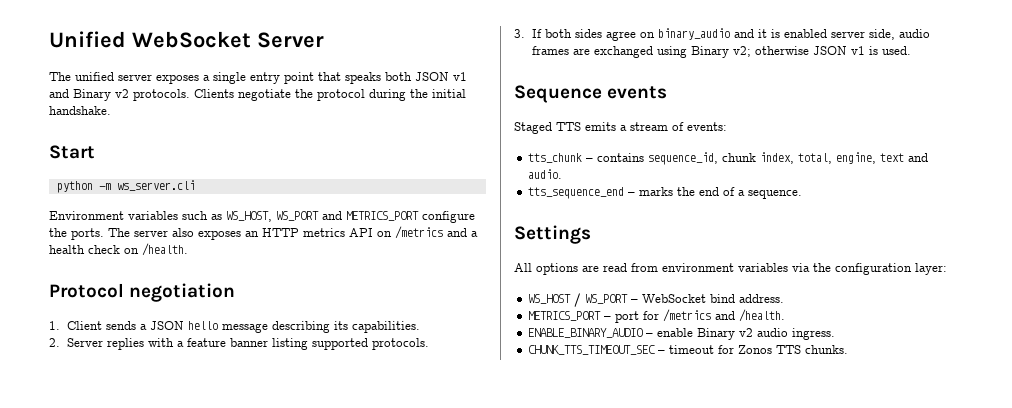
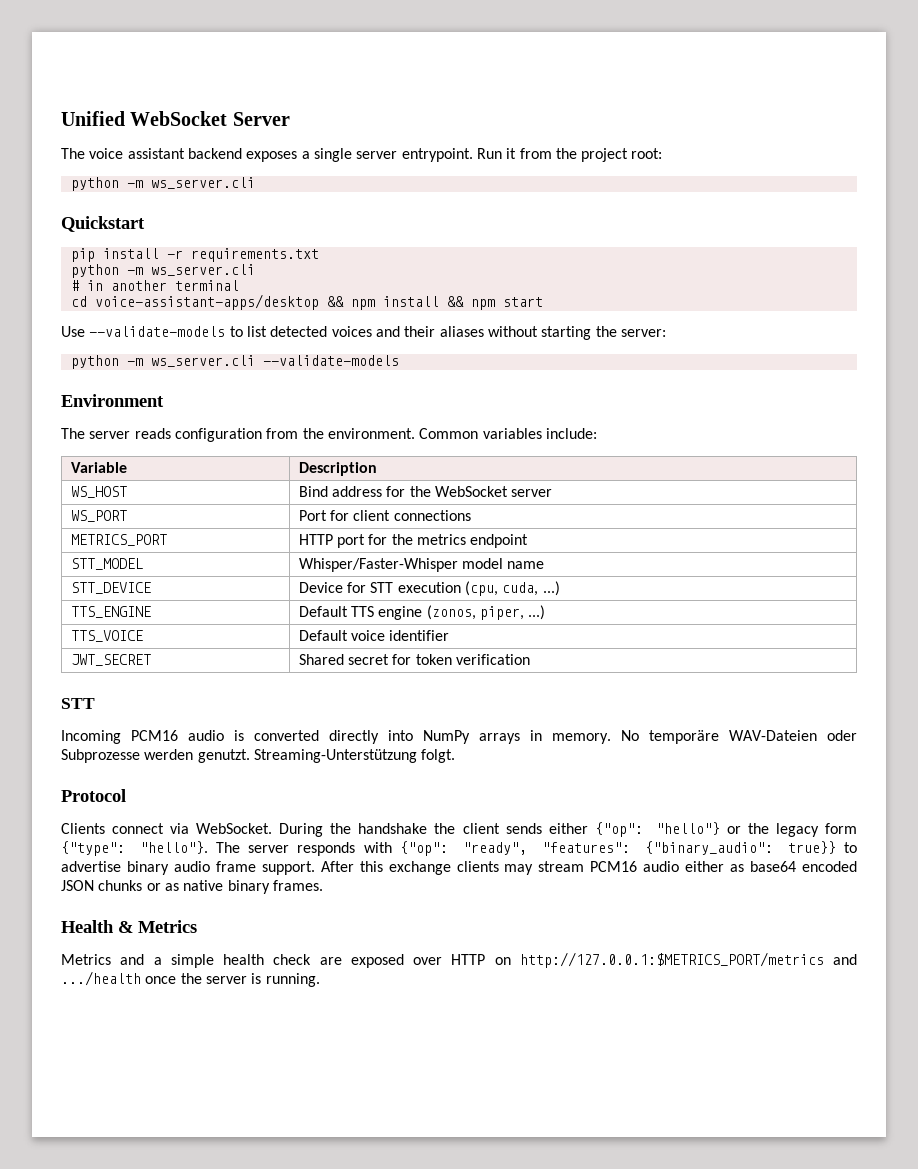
[75,72,467,84] [49,89,466,101] [49,106,111,115] [49,145,95,159] [56,180,195,193] [49,211,475,223] [49,226,443,240] unified server exposes a single entry point that speaks both JSON v1 and Binary v2 protocols. Clients negotiate the protocol during the initial handshake. // Start // python -m ws_server.cli // Environment variables such as WS_HOST, WS_PORT and METRICS_PORT configure the ports. The server also exposes an HTTP metrics API on /metrics -> [89,148,663,162] [70,177,255,191] [61,216,145,232] [70,248,319,262] [70,264,255,278] [70,280,239,291] [70,294,543,310] [61,326,666,340] [70,355,399,369] [61,394,164,407] [61,428,597,442] [70,462,127,473] [298,462,377,476] [70,486,127,498] [298,486,553,497] [70,510,127,522] [298,510,471,521] [70,534,167,546] [298,534,529,548] [70,558,143,570] [298,558,545,572] [70,582,151,594] [298,581,560,596] [70,606,151,618] [298,605,546,620] [70,630,143,642] [298,630,450,641] [70,654,151,666] [298,654,531,665] [61,698,95,709] [61,730,857,744] [61,749,456,763] [61,789,126,802] [61,822,858,837] [61,841,857,856] [61,861,857,875] [61,880,323,894] [61,920,197,933] [61,954,111,965] voice assistant backend exposes a single server entrypoint. Run it from the project root: // python -m ws_server.cli // Quickstart // pip install -r requirements.txt // python -m ws_server.cli // # in another terminal // cd voice-assistant-apps/desktop && npm install && npm start // Use --validate-models to list detected voices and their aliases without starting the server: // python -m ws_server.cli --validate-models // Environment // The server reads configuration from the environment. Common variables include: // Variable | Description // WS_HOST | Bind address for the WebSocket server // WS_PORT | Port for client connections // METRICS_PORT | HTTP port for the metrics endpoint // STT_MODEL | Whisper/Faster-Whisper model name // STT_DEVICE | Device for STT execution (cpu, cuda, ...) // TTS_ENGINE | Default TTS engine (zonos, piper, ...) // TTS_VOICE | Default voice identifier // JWT_SECRET | Shared secret for token verification // STT // Incoming PCM16 audio is converted directly into NumPy arrays in memory. No temporäre WAV-Dateien oder Subprozesse werden genutzt. Streaming-Unterstützung folgt. // Protocol // Clients connect via WebSocket. During the handshake the client sends either {"op": "hello"} or the legacy form {"type": "hello"}. The server responds with {"op": "ready", "features": {"binary_audio": true}} to advertise binary audio frame support. After this exchange clients may stream PCM16 audio either as base64 encoded JSON chunks or as native binary frames. // Health & Metrics // Metrics
(478, 234) none -> [170,954,214,968] simple
[124,243,188,256] [49,283,236,302] [49,321,420,333] [49,338,429,350] [514,28,930,41] [531,46,911,58] [514,85,668,103] [514,122,727,134] [528,152,929,165] [528,169,563,179] [528,187,803,199] [514,225,591,244] [514,263,947,275] [528,293,785,307] [528,309,786,323] [528,328,836,340] [528,345,849,355] on /health. // Protocol negotiation // 1. Client sends a JSON hello message describing its capabilities. // 2. Server replies with a feature banner listing supported protocols. // 3. If both sides agree on binary_audio and it is enabled server side, audio frames are exchanged using Binary v2; otherwise JSON v1 is used. // Sequence events // Staged TTS emits a stream of events: // tts_chunk – contains sequence_id, chunk index, total, engine, text and audio. // tts_sequence_end – marks the end of a sequence. // Settings // All options are read from environment variables via the configuration layer: // WS_HOST / WS_PORT – WebSocket bind address. // METRICS_PORT – port for /metrics and /health. // ENABLE_BINARY_AUDIO – enable Binary v2 audio ingress. // CHUNK_TTS_TIMEOUT_SEC – timeout for Zonos TTS chunks. -> [319,952,857,968] [61,971,320,987] are exposed over HTTP on http://127.0.0.1:$METRICS_PORT/metrics and .../health once the server is running.

